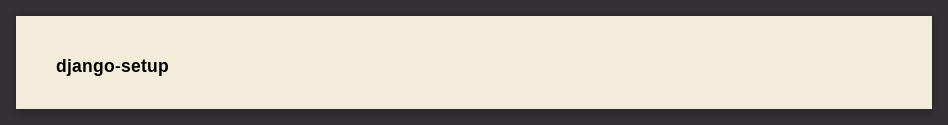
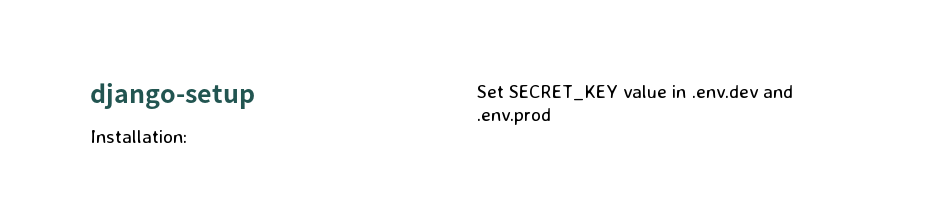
(169, 67) none -> [90,130,187,143] [477,85,793,101] [477,108,551,125] // Installation: // Set SECRET_KEY value in .env.dev and .env.prod

